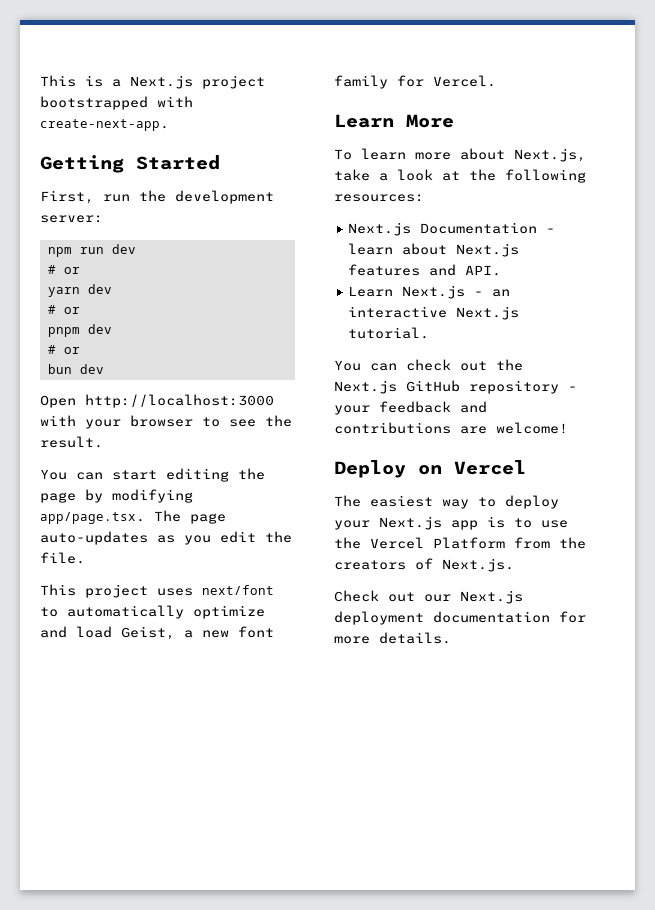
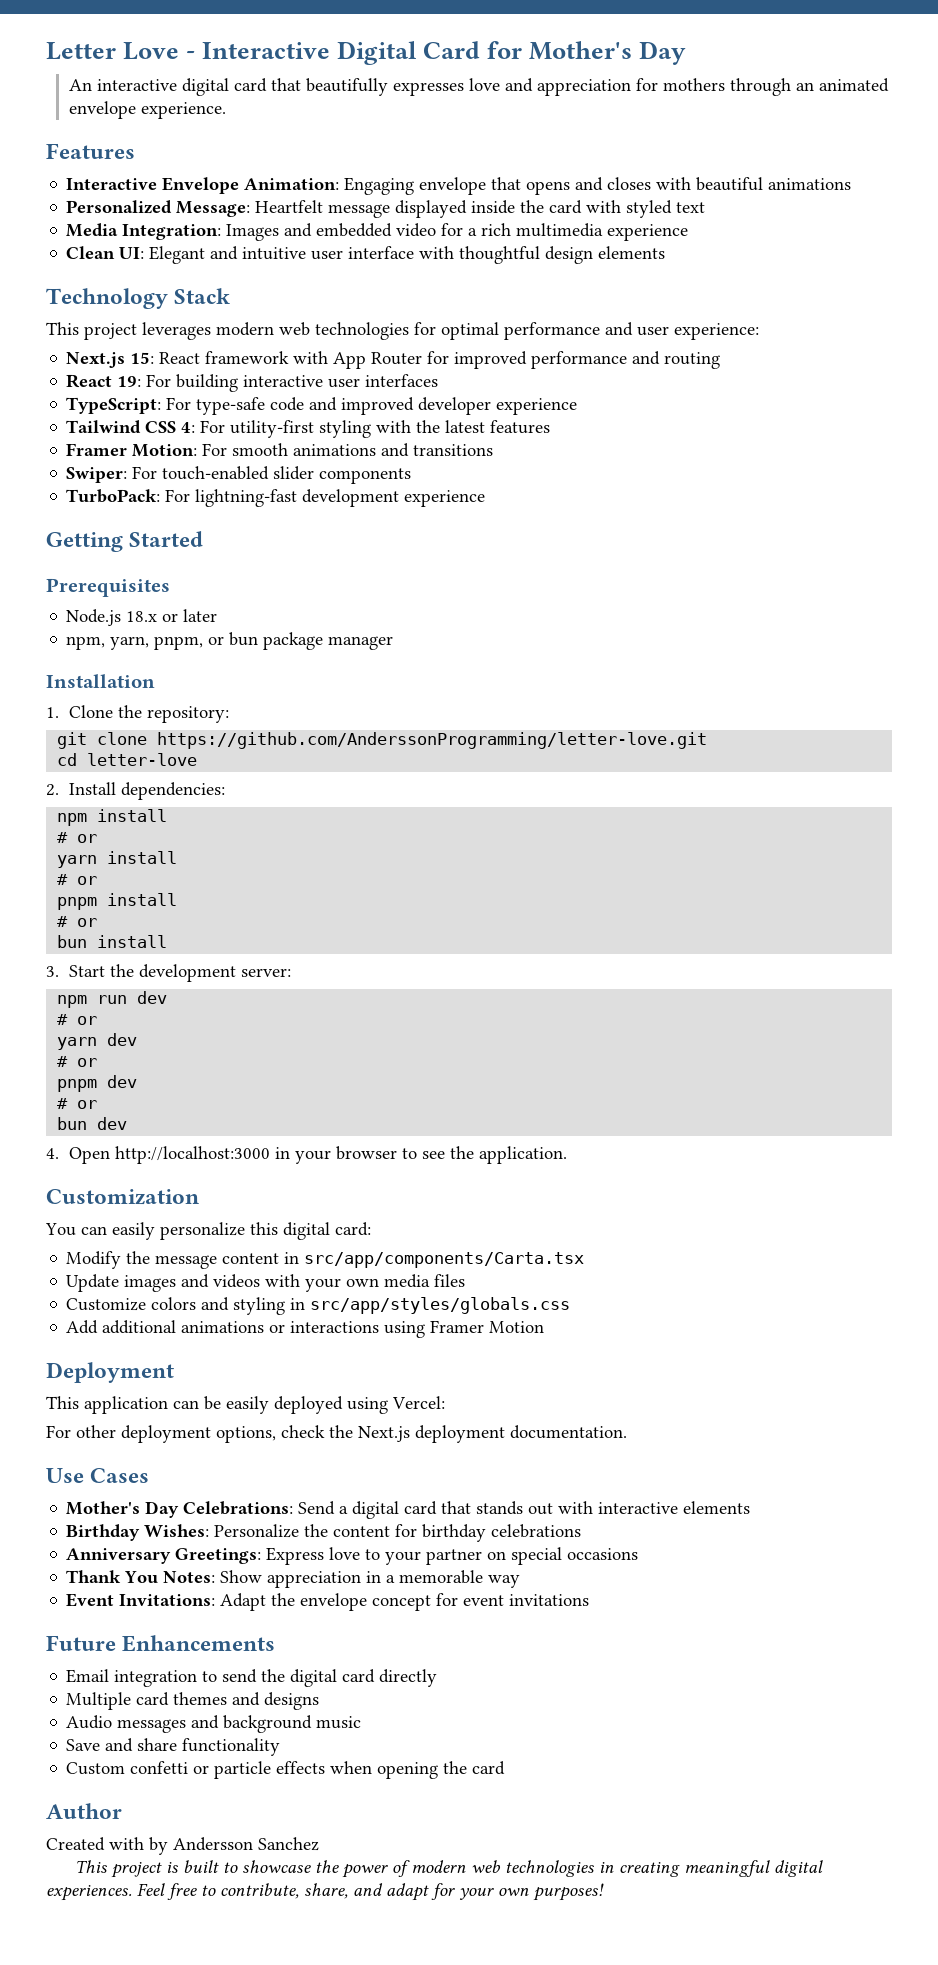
[40,75,265,89] [40,96,193,110] [40,119,169,131] [40,155,220,173] [40,190,130,204] This is a Next.js project bootstrapped with create-next-app. // Getting Started // First, run -> [46,41,687,65] [68,78,889,96] [68,101,226,119] [46,143,135,159] [66,177,852,195] [66,200,706,218] [66,223,689,241] [66,246,666,264] [46,288,231,309] [46,322,759,340] [66,351,721,369] [66,374,439,392] [66,397,578,415] [66,420,551,438] [66,443,494,457] [66,466,412,484] [66,489,486,507] [46,531,204,552] [46,578,170,597] [66,609,218,626] [66,632,394,650] [46,674,155,688] [46,705,229,723] [57,732,708,749] [57,753,198,766] [46,782,225,800] [57,809,168,826] [57,832,98,843] [57,851,178,868] [57,874,98,885] [57,893,178,910] [57,916,98,927] [57,935,168,948] [46,965,105,977] Letter Love - Interactive Digital Card for Mother's Day // An interactive digital card that beautifully expresses love and appreciation for mothers through an animated envelope experience. // Features // Interactive Envelope Animation: Engaging envelope that opens and closes with beautiful animations // Personalized Message: Heartfelt message displayed inside the card with styled text // Media Integration: Images and embedded video for a rich multimedia experience // Clean UI: Elegant and intuitive user interface with thoughtful design elements // Technology Stack // This project leverages modern web technologies for optimal performance and user experience: // Next.js 15: React framework with App Router for improved performance and routing // React 19: For building interactive user interfaces // TypeScript: For type-safe code and improved developer experience // Tailwind CSS 4: For utility-first styling with the latest features // Framer Motion: For smooth animations and transitions // Swiper: For touch-enabled slider components // TurboPack: For lightning-fast development experience // Getting Started // Prerequisites // Node.js 18.x or later // npm, yarn, pnpm, or bun package manager // Installation // 1. Clone the repository: // git clone https://github.com/AnderssonProgramming/letter-love.git // cd letter-love // 2. Install dependencies: // npm install // # or // yarn install // # or // pnpm install // # or // bun install // 3. Start
(104, 369) none -> [46,1148,59,1159] 4.
[40,415,76,426] with -> [274,1147,290,1159] in
[40,436,103,448] [40,468,265,482] [40,489,193,503] [40,510,226,524] [40,531,292,545] [40,552,85,564] [40,584,274,598] [40,605,265,619] [40,626,274,640] [334,75,496,89] [334,114,454,128] [334,148,586,162] [334,169,586,183] [334,194,424,202] [348,222,556,236] [348,243,520,257] [348,264,502,276] [348,285,511,299] [348,306,520,320] [348,327,430,339] [334,359,523,371] [334,380,577,394] [334,401,487,415] [334,422,568,434] [334,460,526,478] [334,495,559,509] [334,516,568,530] [334,537,586,549] [334,558,514,572] [334,590,523,604] [334,611,586,625] [334,632,451,644] result. // You can start editing the page by modifying app/page.tsx. The page auto-updates as you edit the file. // This project uses next/font to automatically optimize and load Geist, a new font family for Vercel. // Learn More // To learn more about Next.js, take a look at the following resources: // Next.js Documentation - learn about Next.js features and API. // Learn Next.js - an interactive Next.js tutorial. // You can check out the Next.js GitHub repository - your feedback and contributions are welcome! // Deploy on Vercel // The easiest way to deploy your Next.js app is to use the Vercel Platform from the creators of Next.js. // Check out our Next.js deployment documentation for more details. -> [478,1146,567,1164] [46,1189,199,1205] [45,1222,371,1240] [66,1251,585,1269] [66,1274,466,1292] [66,1297,571,1315] [66,1320,545,1338] [46,1362,174,1383] [46,1396,445,1414] [46,1425,627,1443] [46,1468,150,1483] [66,1501,751,1519] [66,1524,582,1542] [66,1547,639,1565] [66,1570,521,1588] [66,1593,590,1611] [46,1635,276,1652] [66,1669,438,1687] [66,1692,320,1710] [66,1715,362,1733] [66,1738,281,1756] [66,1761,506,1779] [46,1803,122,1819] [46,1837,319,1855] [75,1860,824,1878] [46,1883,604,1901] application. // Customization // You can easily personalize this digital card: // Modify the message content in src/app/components/Carta.tsx // Update images and videos with your own media files // Customize colors and styling in src/app/styles/globals.css // Add additional animations or interactions using Framer Motion // Deployment // This application can be easily deployed using Vercel: // For other deployment options, check the Next.js deployment documentation. // Use Cases // Mother's Day Celebrations: Send a digital card that stands out with interactive elements // Birthday Wishes: Personalize the content for birthday celebrations // Anniversary Greetings: Express love to your partner on special occasions // Thank You Notes: Show appreciation in a memorable way // Event Invitations: Adapt the envelope concept for event invitations // Future Enhancements // Email integration to send the digital card directly // Multiple card themes and designs // Audio messages and background music // Save and share functionality // Custom confetti or particle effects when opening the card // Author // Created with by Andersson Sanchez // This project is built to showcase the power of modern web technologies in creating meaningful digital experiences. Feel free to contribute, share, and adapt for your own purposes!

